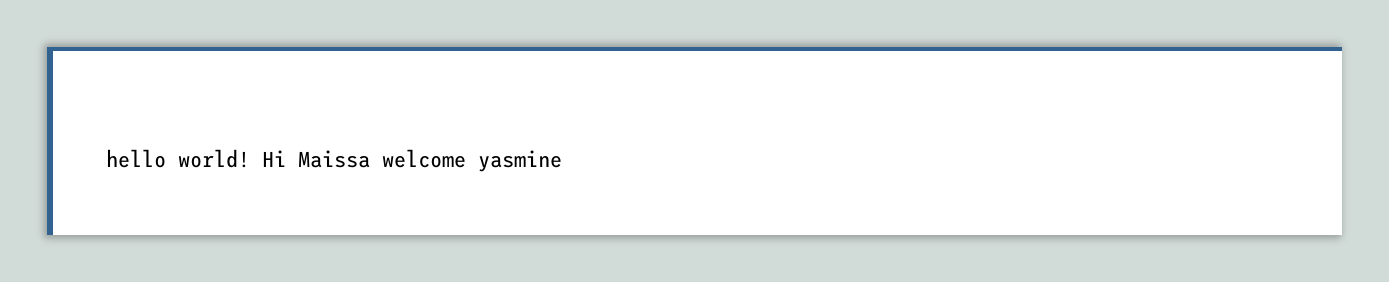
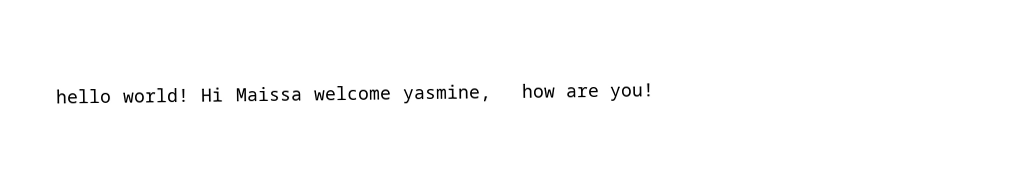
[478,150,562,172] yasmine -> [401,83,655,104] yasmine, how are you!

